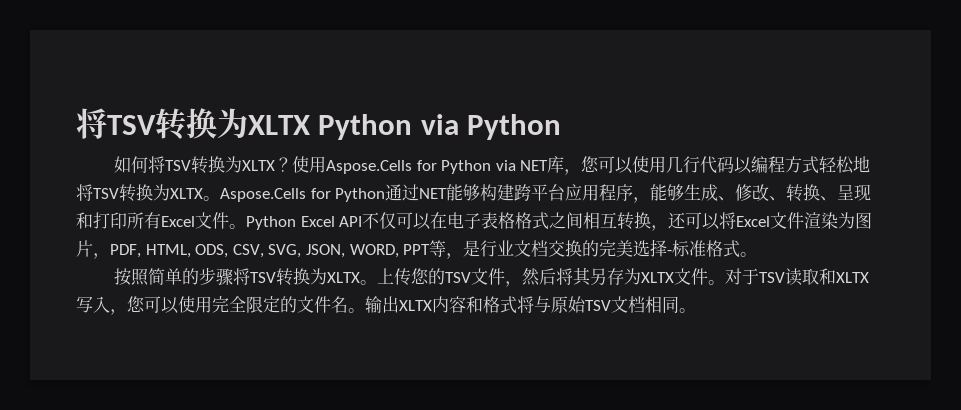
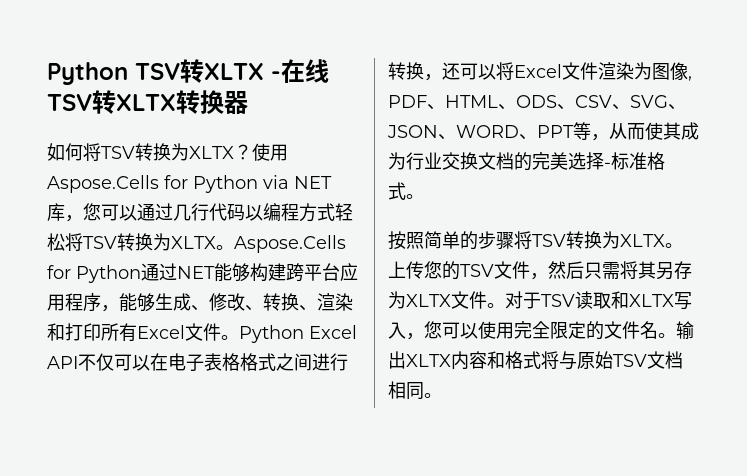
[76,108,562,140] 将TSV转换为XLTX Python via Python -> [47,59,329,85] [47,90,248,114] Python TSV转XLTX -在线TSV转XLTX转换器
[632,156,667,173] 使用 -> [137,203,173,221] 通过
[853,156,871,173] 地 -> (65, 242) none
[837,184,872,201] 呈现 -> [317,293,353,311] 渲染
[583,212,618,229] 相互 -> [312,353,348,371] 进行
[76,240,583,259] 片，PDF, HTML, ODS, CSV, SVG, JSON, WORD, PPT等，是行业文档交换 -> [670,62,692,81] [388,95,686,110] [387,122,699,141] [388,152,514,170] 像, PDF、HTML、ODS、CSV、SVG、JSON、WORD、PPT等，从而使其成为行业交换文档
(557, 276) none -> [584,262,620,279] 只需

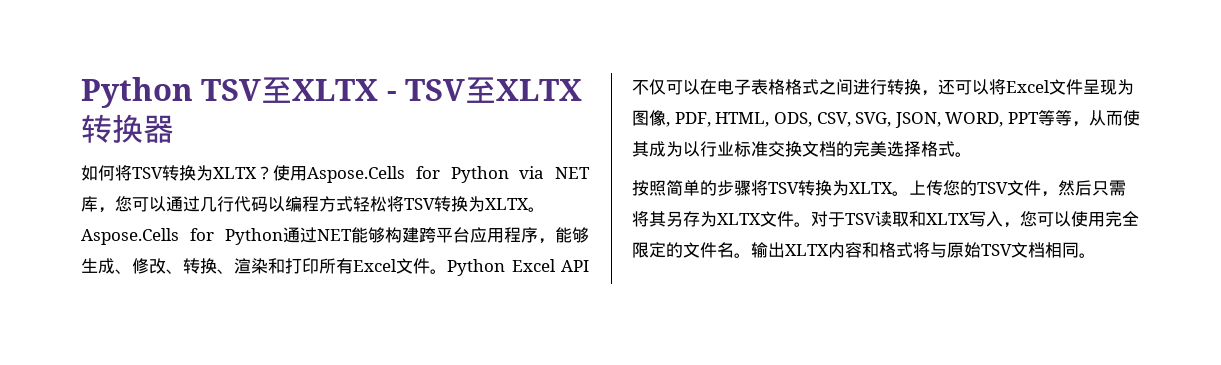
[180,59,204,83] 转 -> [261,77,293,103] 至
[281,59,329,83] [47,90,116,114] 在线TSV转 -> [405,77,497,103] TSV至
[598,62,634,80] 渲染 -> [1083,79,1117,95] 呈现
[388,95,686,110] [387,125,574,140] PDF、HTML、ODS、CSV、SVG、JSON、WORD、PPT -> [674,110,1055,128] PDF, HTML, ODS, CSV, SVG, JSON, WORD, PPT等
[406,152,442,170] 行业 -> [683,141,768,157] 以行业标准
[604,152,647,170] -标准 -> (921, 149) none

